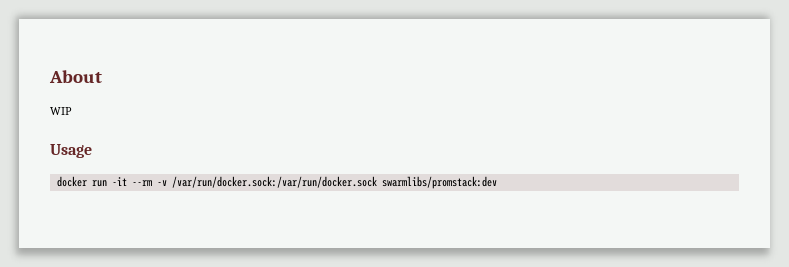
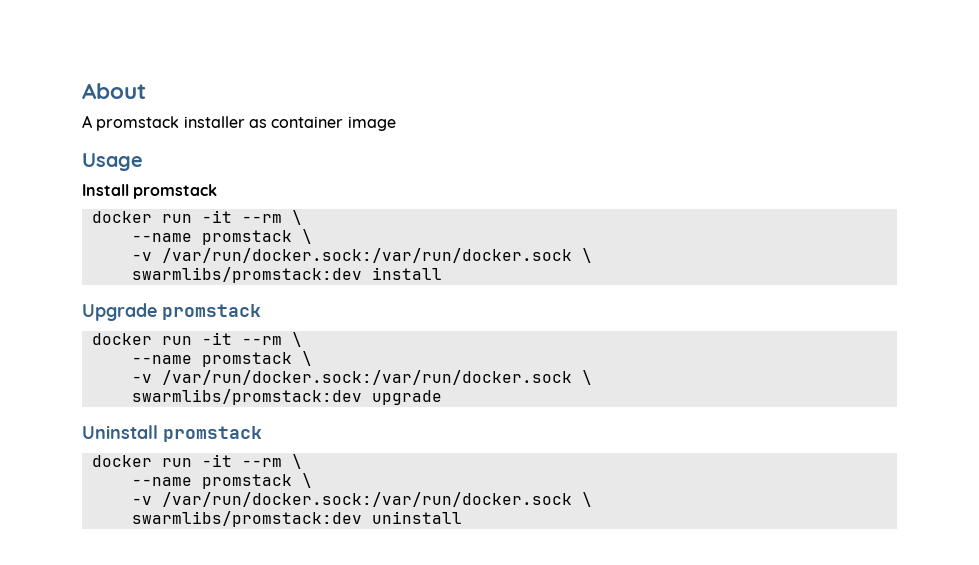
[50,107,72,115] WIP -> [82,115,396,131] A promstack installer as container image
[57,176,498,189] // docker run -it --rm -v /var/run/docker.sock:/var/run/docker.sock swarmlibs/promstack:dev -> [82,184,218,199] [91,210,302,225] [131,229,312,245] [131,248,592,263] [131,267,442,283] [82,303,261,321] [91,332,302,347] [131,351,312,367] [131,370,592,385] [131,389,442,405] [82,425,262,442] [91,454,302,469] [131,473,312,489] [131,492,592,507] [131,511,462,527] // Install promstack // docker run -it --rm \ // --name promstack \ // -v /var/run/docker.sock:/var/run/docker.sock \ // swarmlibs/promstack:dev install // Upgrade promstack // docker run -it --rm \ // --name promstack \ // -v /var/run/docker.sock:/var/run/docker.sock \ // swarmlibs/promstack:dev upgrade // Uninstall promstack // docker run -it --rm \ // --name promstack \ // -v /var/run/docker.sock:/var/run/docker.sock \ // swarmlibs/promstack:dev uninstall

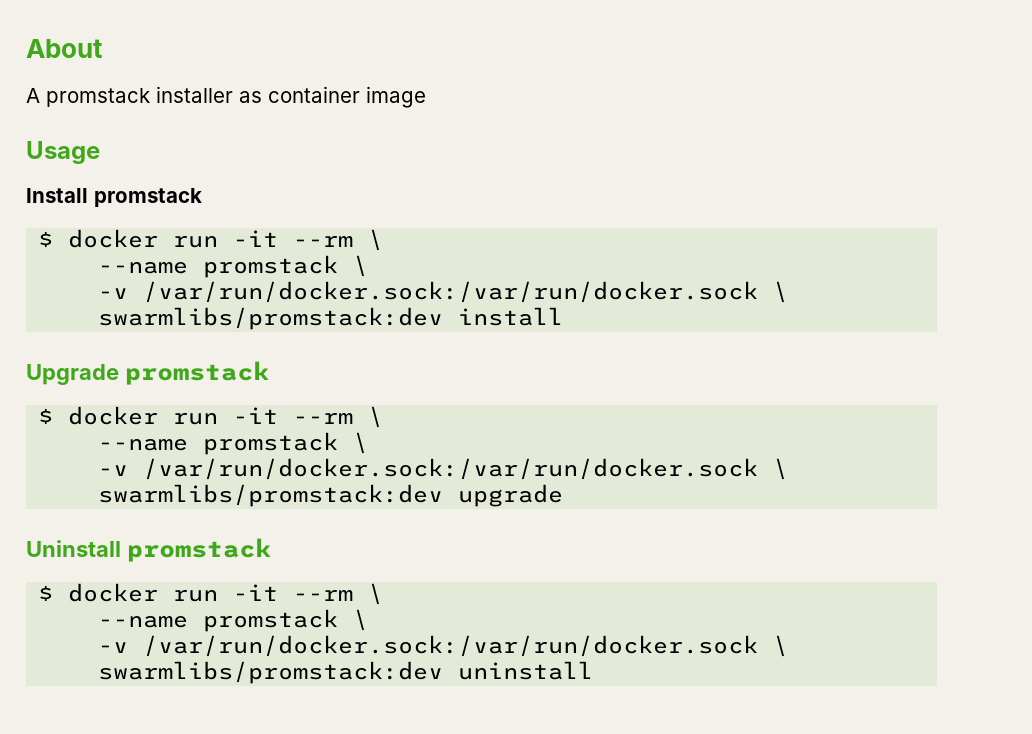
(218, 191) none -> [38,231,54,247] $
(261, 312) none -> [38,408,54,424] $
(262, 434) none -> [38,585,54,601] $

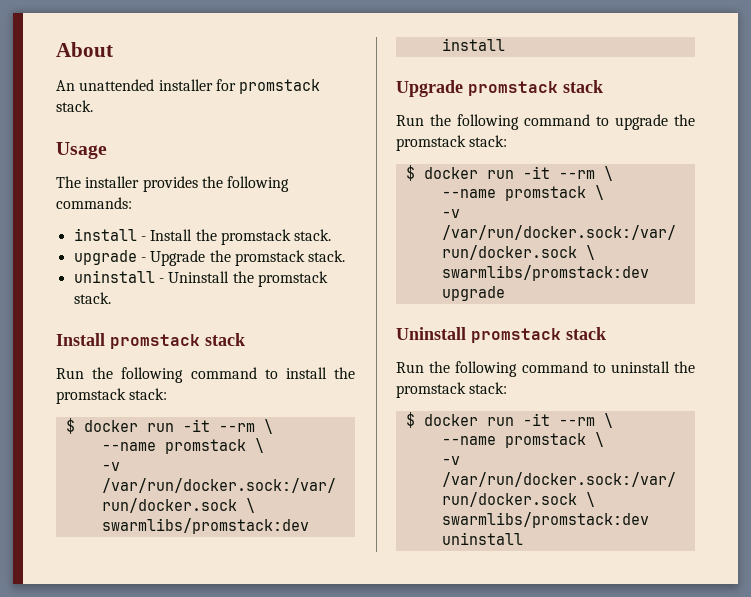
[26,86,426,108] [26,141,100,164] [26,188,202,207] A promstack installer as container image // Usage // Install promstack -> [56,79,321,94] [56,100,93,112] [56,142,107,159] [56,176,290,192] [56,197,132,209] [73,228,332,245] [73,250,346,266] [73,270,328,287] [73,292,111,304] [56,333,245,349] [56,367,356,383] [56,388,168,404] An unattended installer for promstack stack. // Usage // The installer provides the following commands: // install - Install the promstack stack. // upgrade - Upgrade the promstack stack. // uninstall - Uninstall the promstack stack. // Install promstack stack // Run the following command to install the promstack stack:
(269, 373) none -> [563,80,603,93] [396,114,695,130] [396,135,508,151] stack // Run the following command to upgrade the promstack stack:
(271, 550) none -> [566,327,606,340] [396,361,695,377] [396,382,508,398] stack // Run the following command to uninstall the promstack stack:

